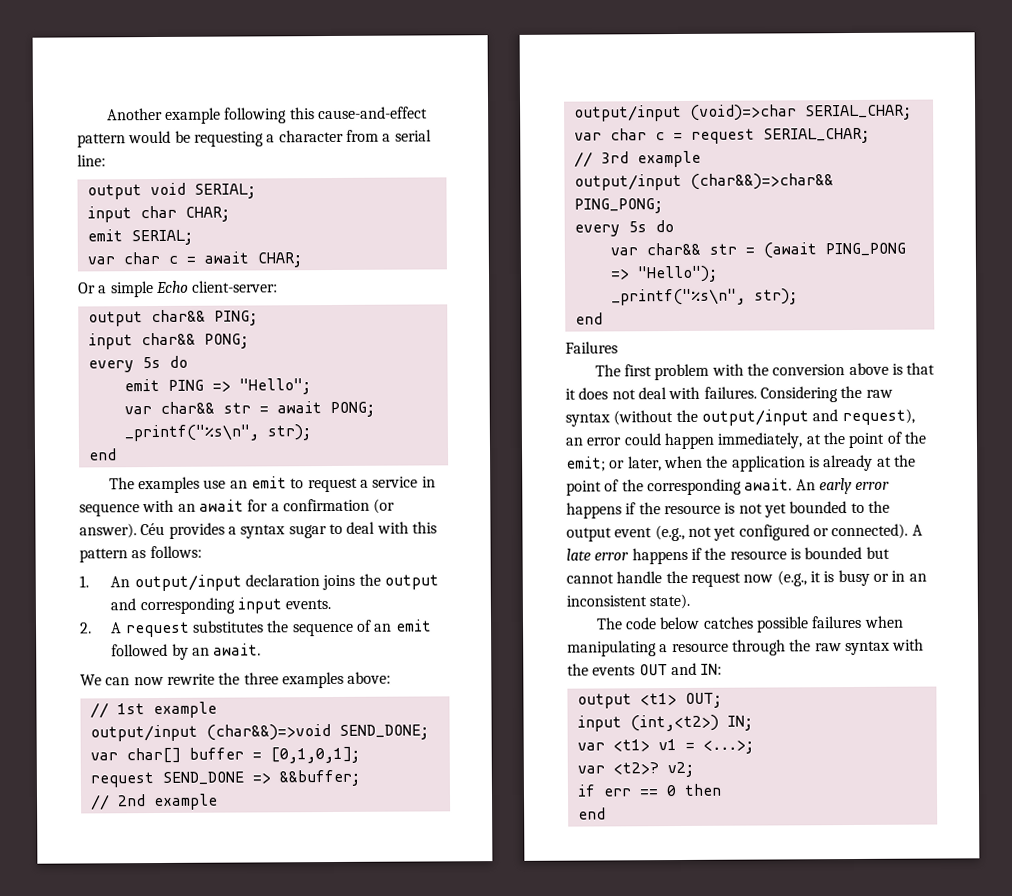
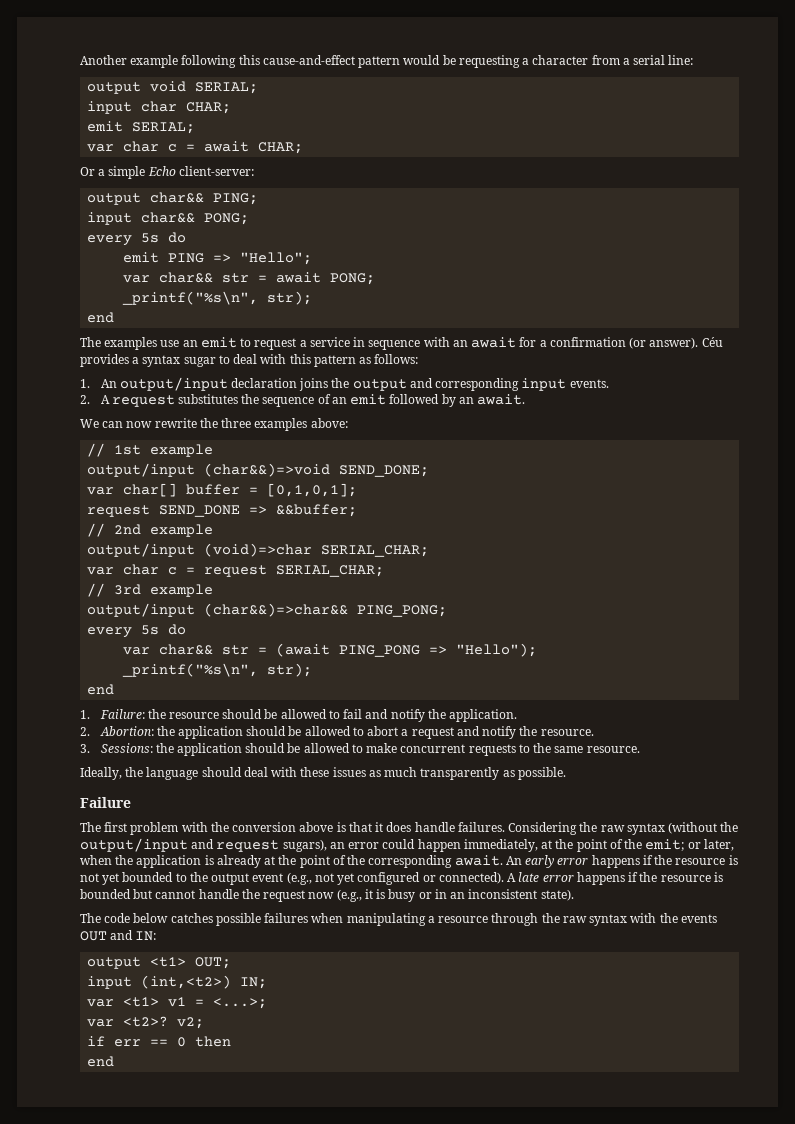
[565,341,618,354] Failures -> [80,709,518,722] [80,726,594,739] [80,743,640,756] [80,767,566,780] [80,797,131,808] 1. Failure: the resource should be allowed to fail and notify the application. // 2. Abortion: the application should be allowed to abort a request and notify the resource. // 3. Sessions: the application should be allowed to make concurrent requests to the same resource. // Ideally, the language should deal with these issues as much transparently as possible. // Failure
[611,386,701,400] not deal with -> [414,822,455,832] handle
[841,408,915,426] request), -> [216,839,327,852] request sugars),

